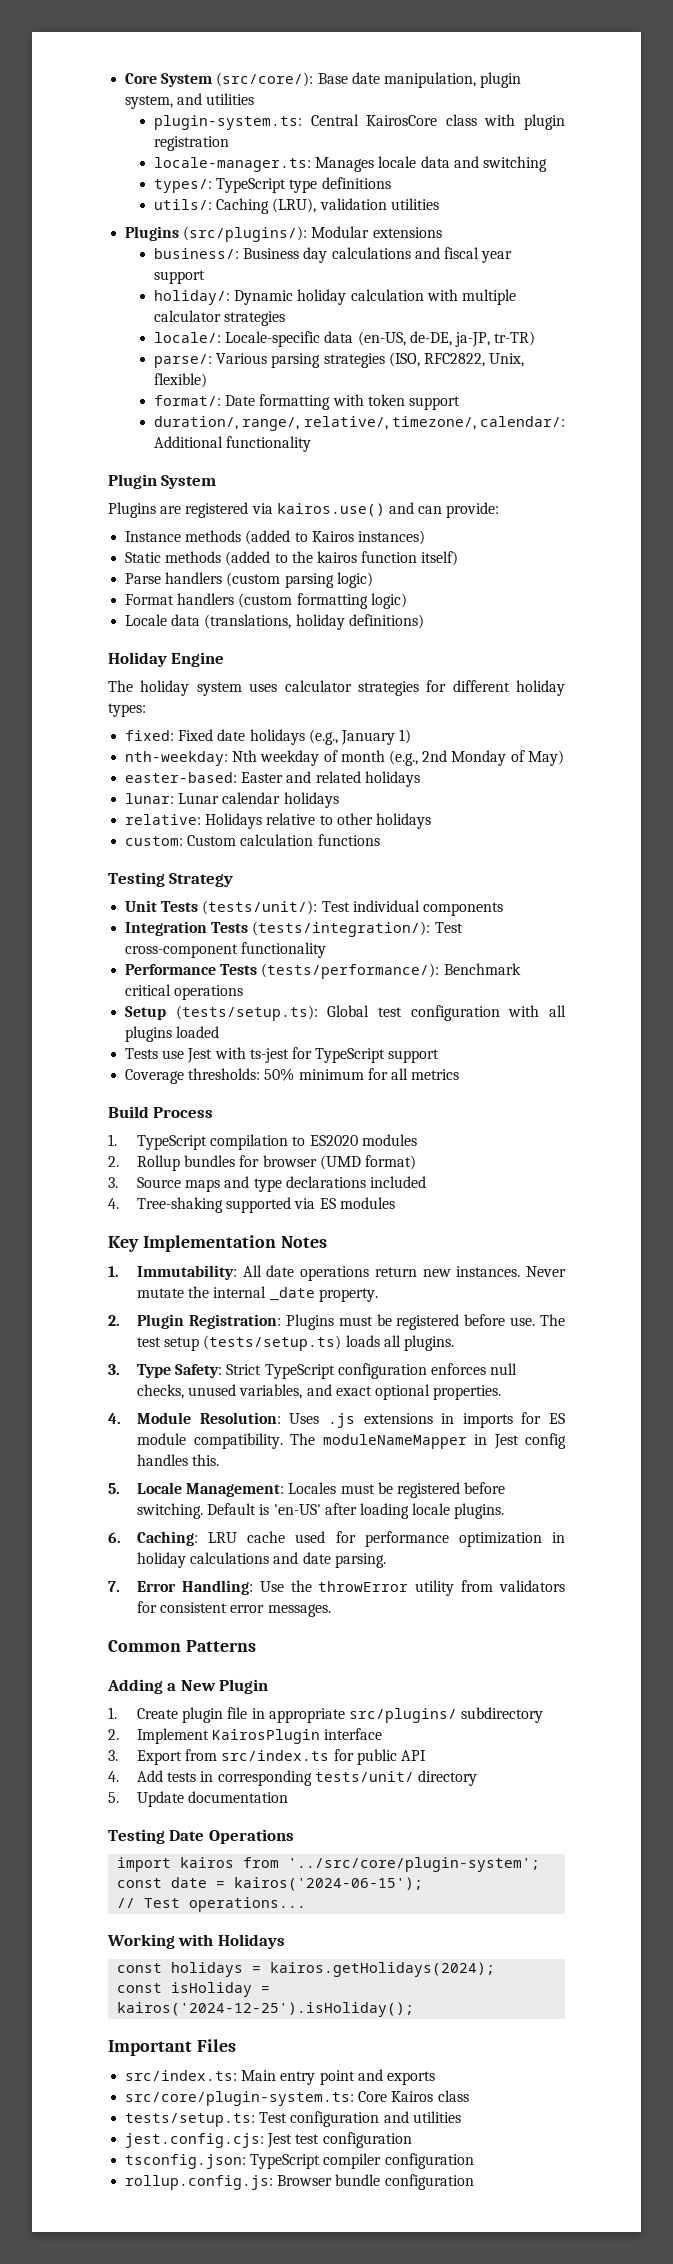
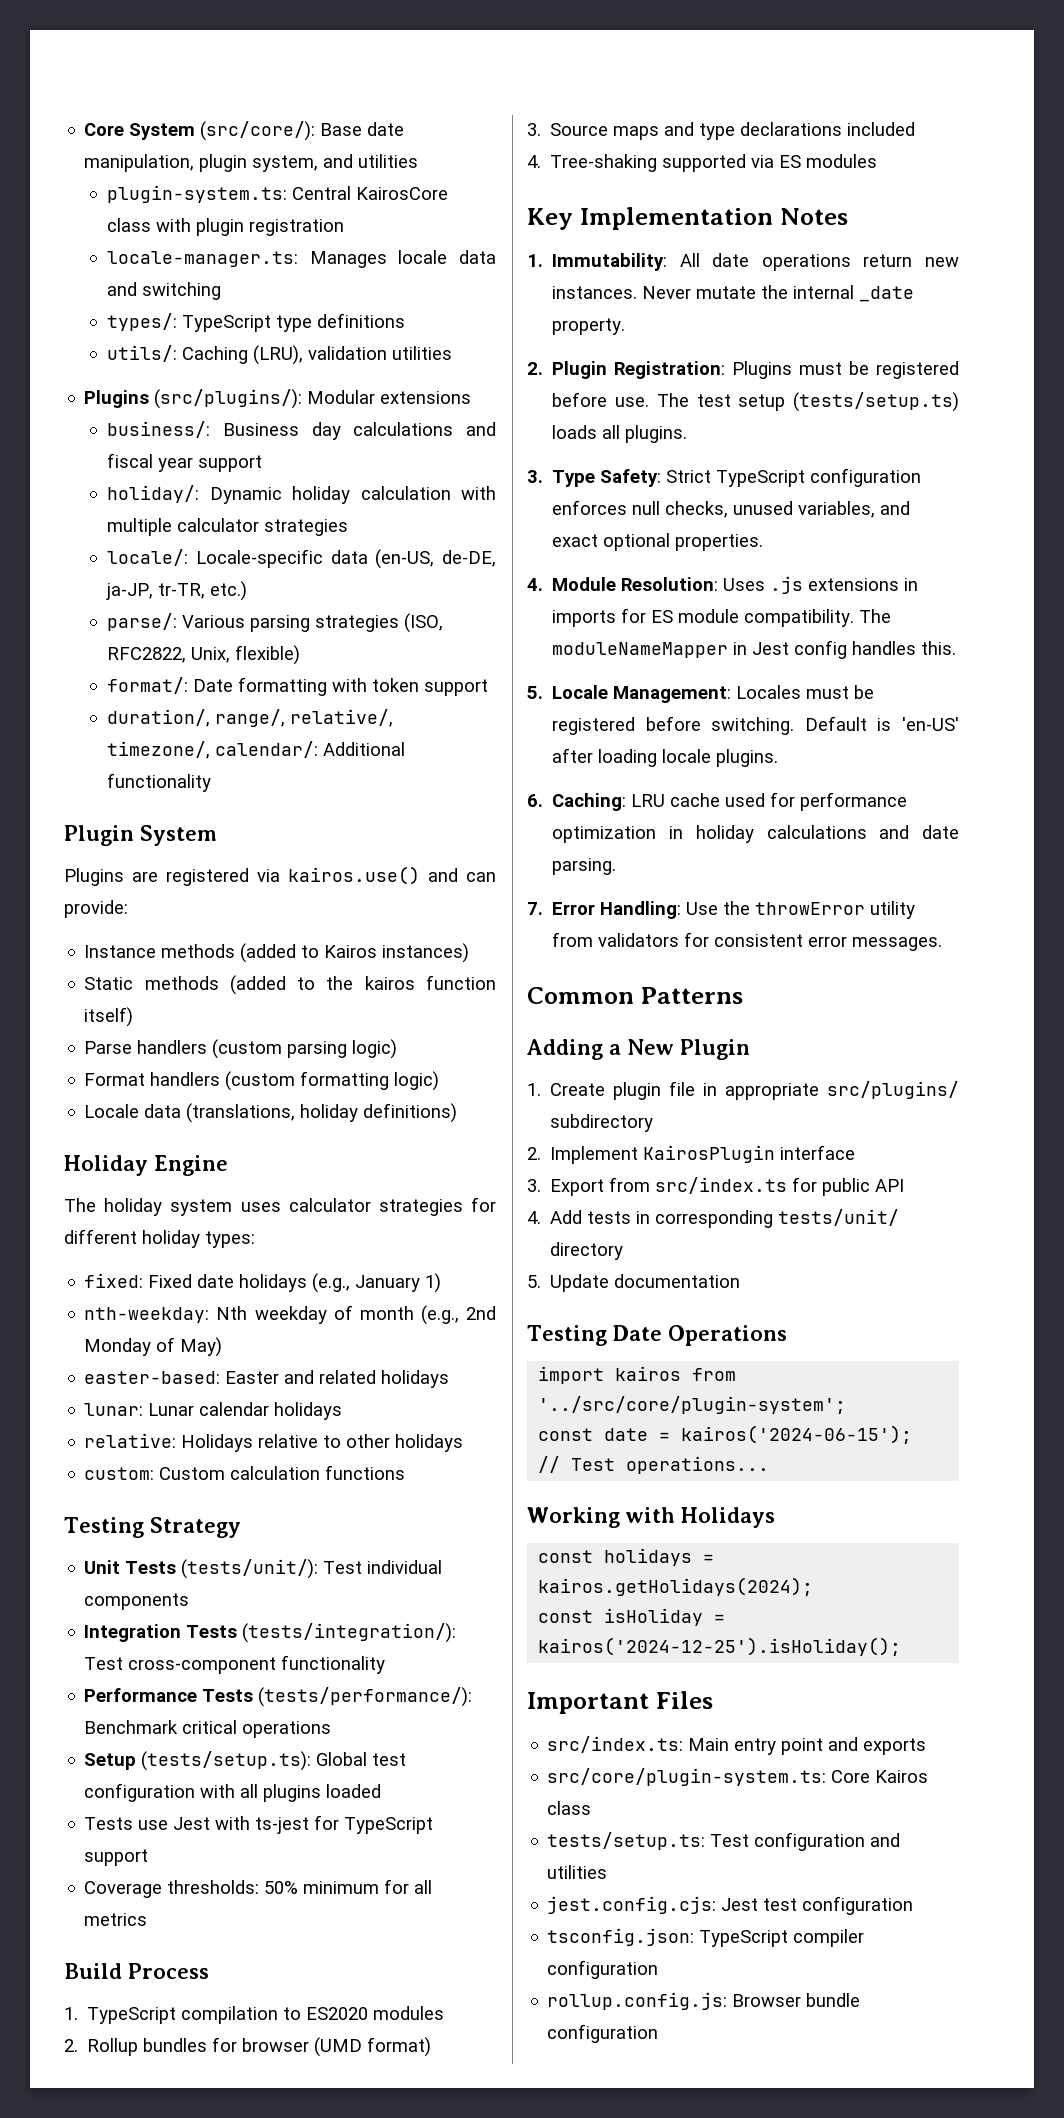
[494,331,536,346] tr-TR) -> [158,581,248,601] tr-TR, etc.)

